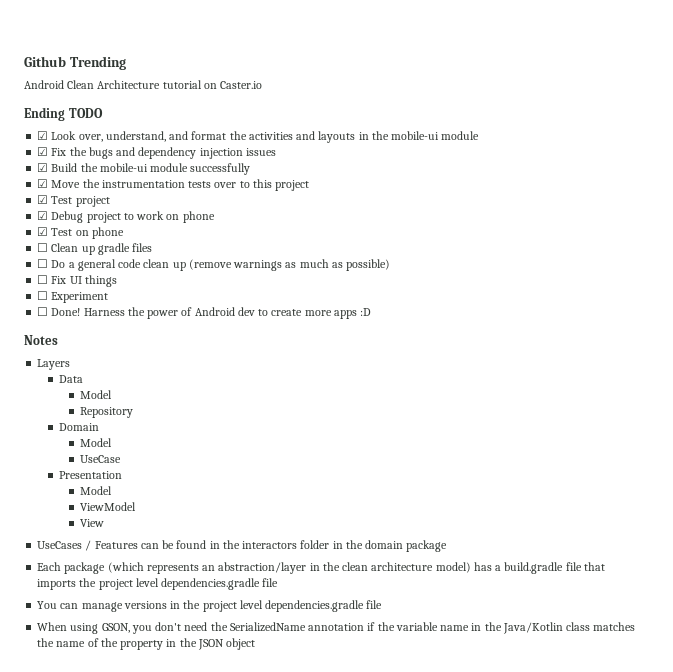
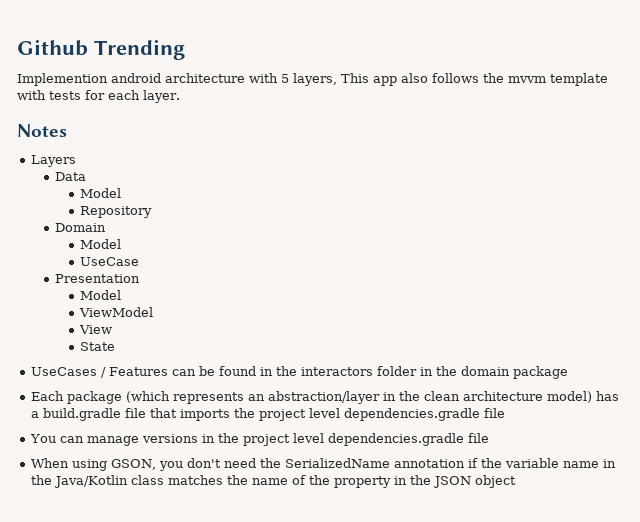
[24,80,263,89] [24,107,103,121] [37,131,480,143] [37,147,276,159] [37,163,251,175] [37,179,310,191] [37,195,110,207] [37,211,215,223] [37,227,124,239] [37,243,153,255] [37,259,391,271] [37,275,117,287] [37,291,109,303] [37,307,372,319] Android Clean Architecture tutorial on Caster.io // Ending TODO // ☑ Look over, understand, and format the activities and layouts in the mobile-ui module // ☑ Fix the bugs and dependency injection issues // ☑ Build the mobile-ui module successfully // ☑ Move the instrumentation tests over to this project // ☑ Test project // ☑ Debug project to work on phone // ☑ Test on phone // ☐ Clean up gradle files // ☐ Do a general code clean up (remove warnings as much as possible) // ☐ Fix UI things // ☐ Experiment // ☐ Done! Harness the power of Android dev to create more apps :D -> [17,73,608,86] [17,90,180,103] Implemention android architecture with 5 layers, This app also follows the mvvm template with tests for each layer.
(105, 523) none -> [80,342,116,351] // State

